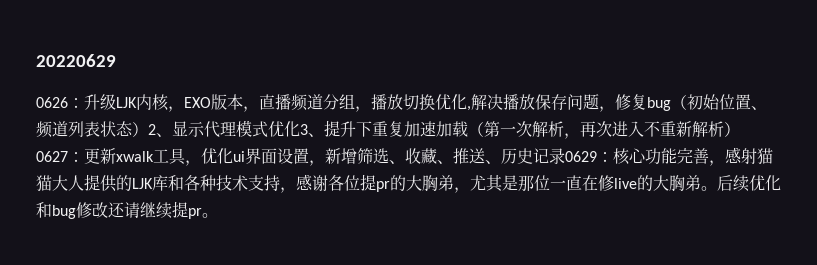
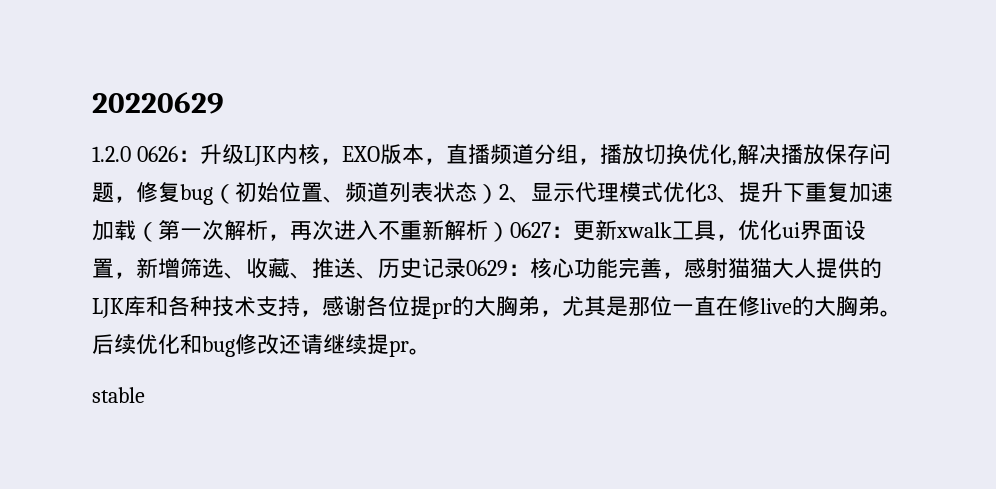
(116, 60) none -> [92,146,131,162] 1.2.0
(218, 215) none -> [92,387,145,403] // stable

